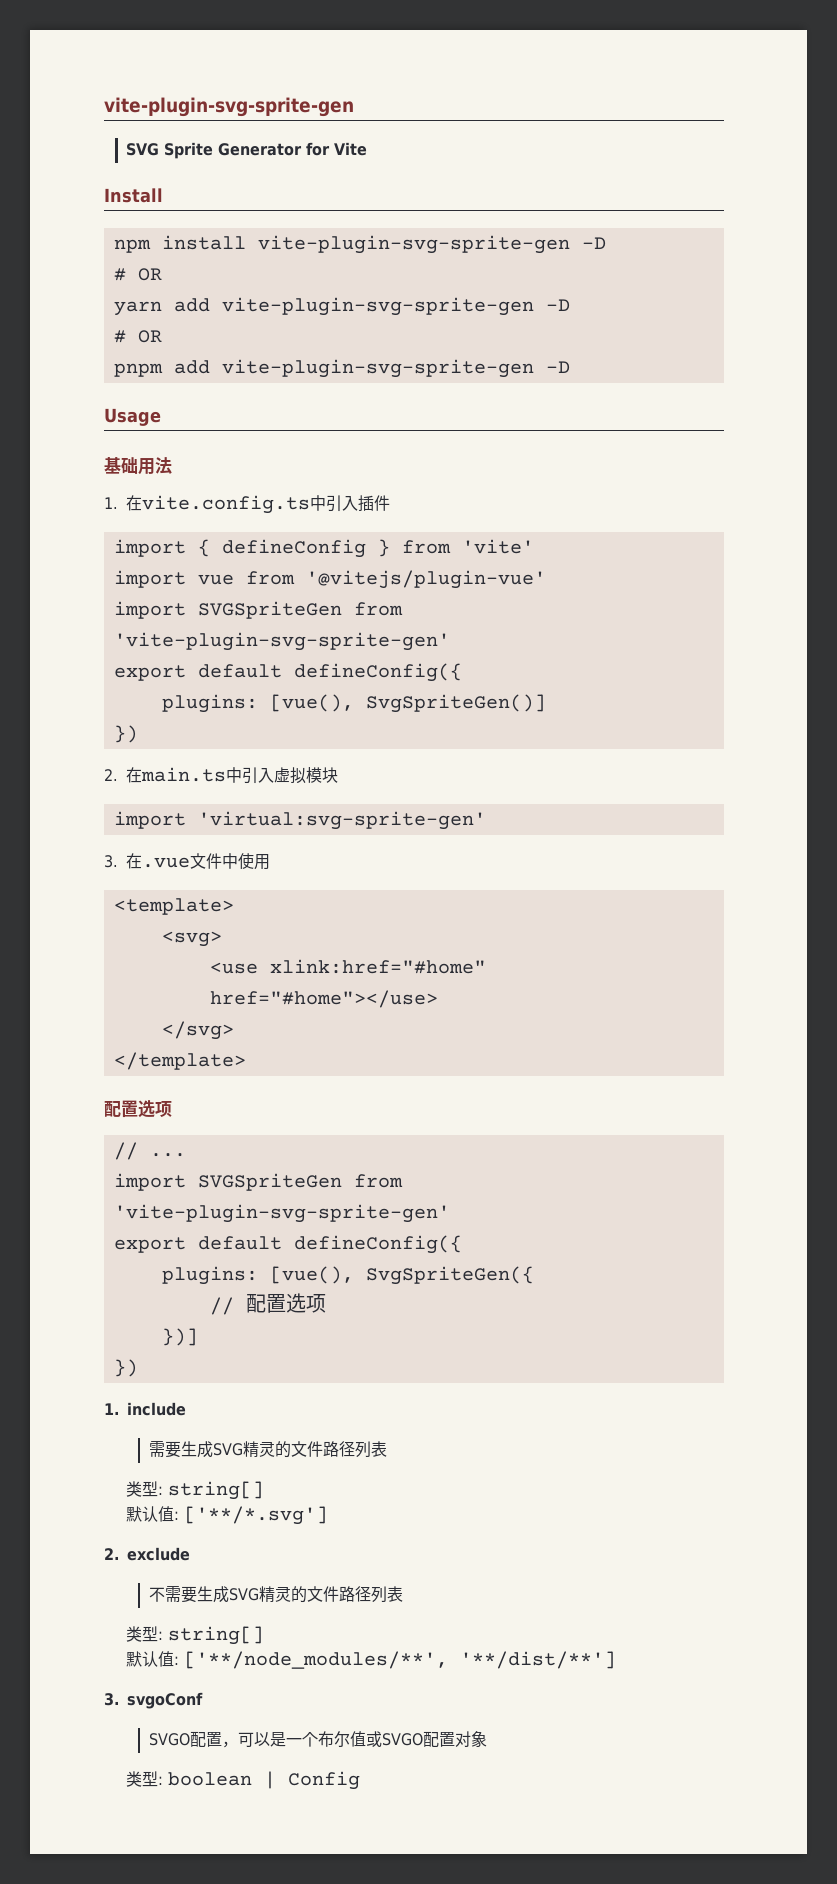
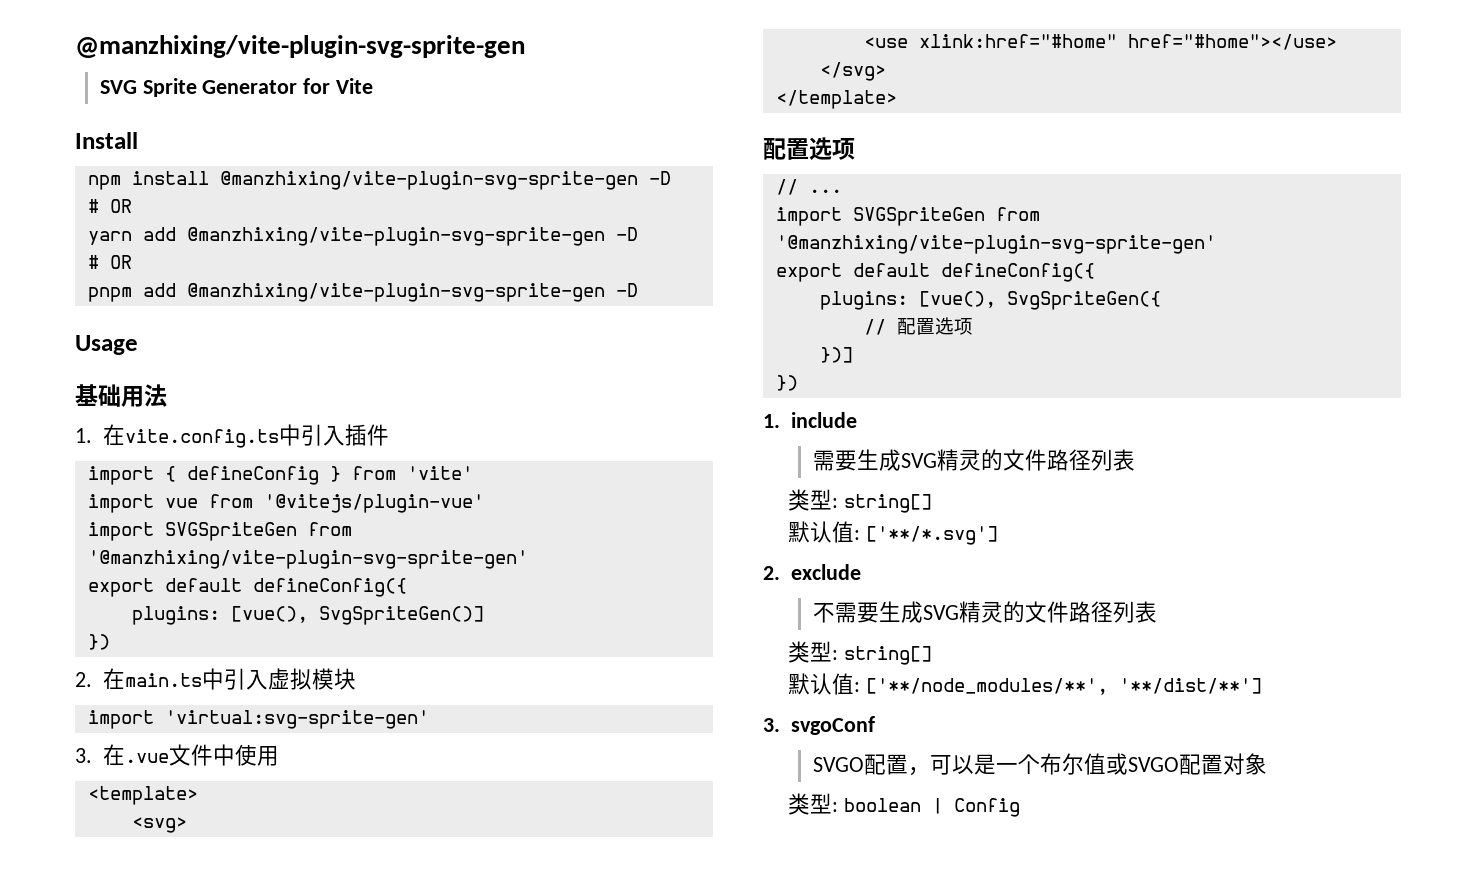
[104,97,354,117] vite-plugin-svg-sprite-gen -> [75,35,525,58] @manzhixing/vite-plugin-svg-sprite-gen
[257,235,570,254] vite-plugin-svg-sprite-gen -> [219,171,638,190] @manzhixing/vite-plugin-svg-sprite-gen
[221,297,534,316] vite-plugin-svg-sprite-gen -> [186,227,605,246] @manzhixing/vite-plugin-svg-sprite-gen
[221,359,534,378] vite-plugin-svg-sprite-gen -> [186,283,605,302] @manzhixing/vite-plugin-svg-sprite-gen
[113,632,450,651] 'vite-plugin-svg-sprite-gen' -> [87,550,528,569] '@manzhixing/vite-plugin-svg-sprite-gen'
[113,1204,450,1223] 'vite-plugin-svg-sprite-gen' -> [775,235,1216,254] '@manzhixing/vite-plugin-svg-sprite-gen'

